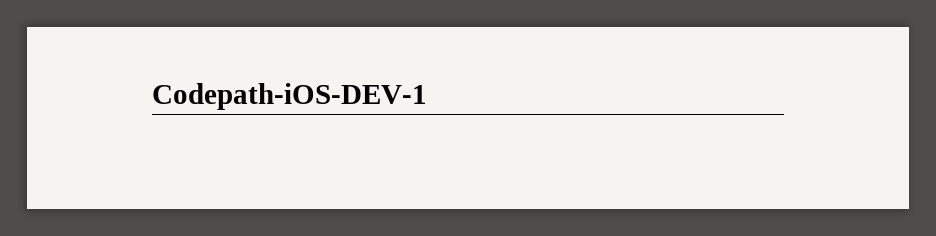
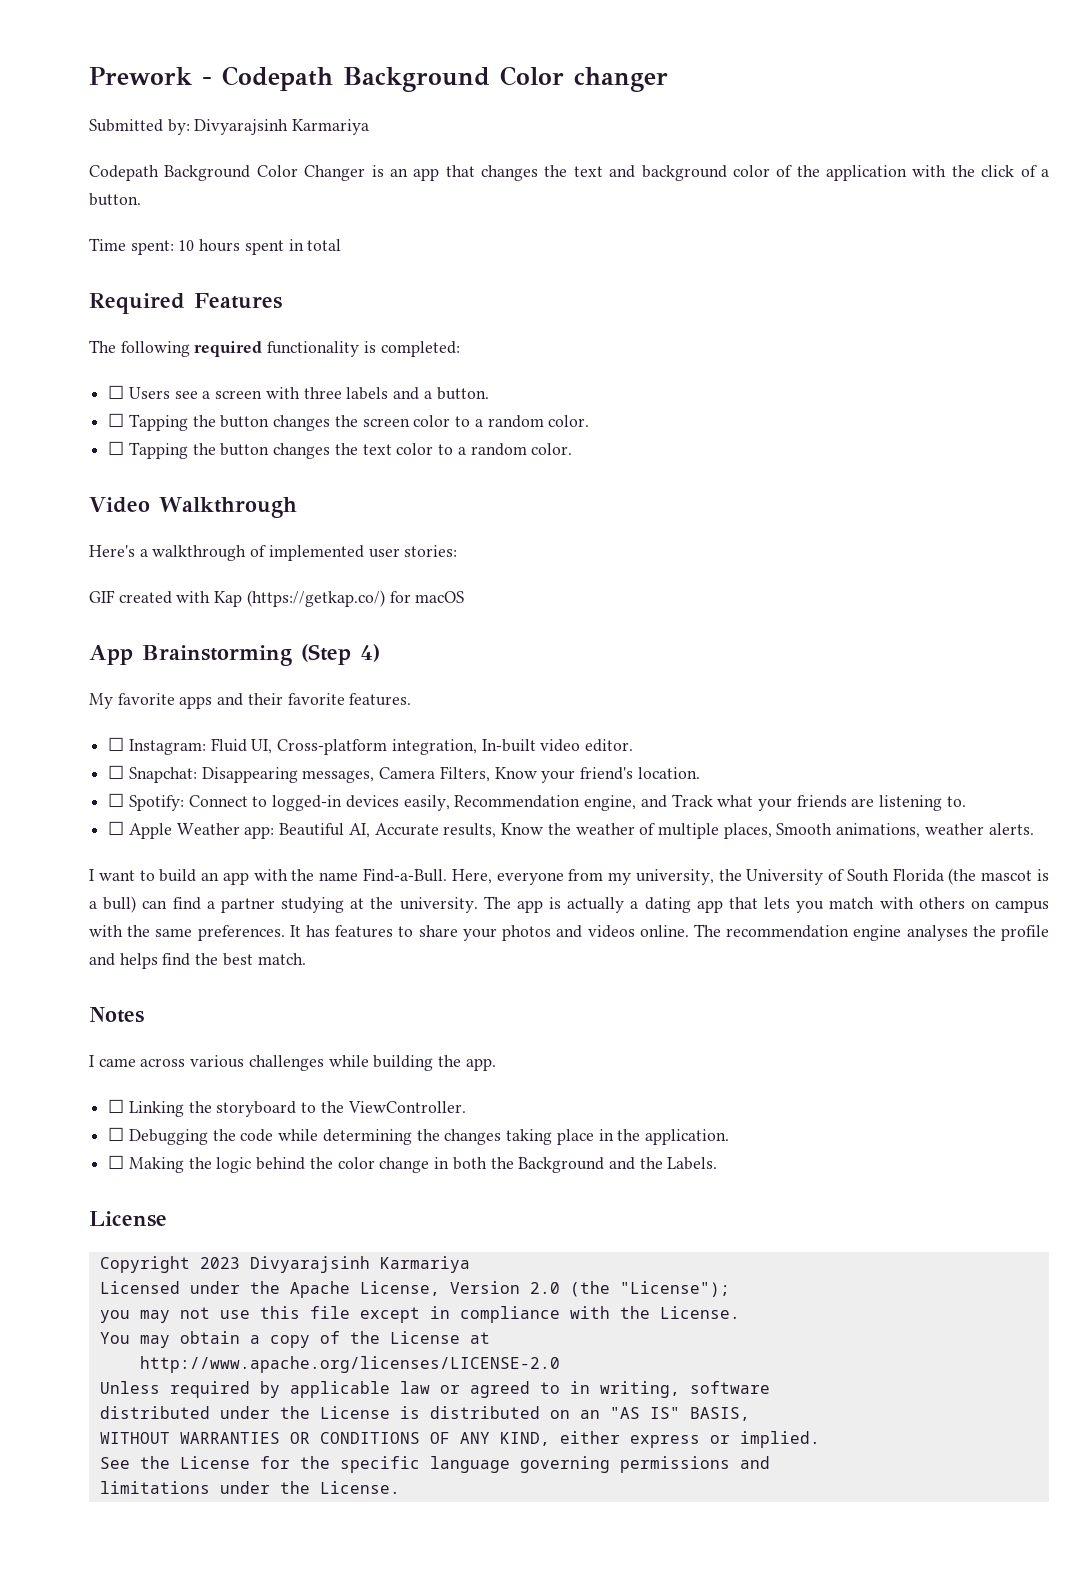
[152,83,427,110] Codepath-iOS-DEV-1 -> [89,66,668,92] [89,119,370,135] [89,165,1050,181] [89,193,141,206] [89,238,342,255] [89,293,282,314] [89,340,460,357] [108,385,489,400] [108,413,590,431] [108,441,573,459] [89,497,297,518] [89,545,458,561] [89,590,465,607] [89,644,380,666] [89,693,412,709] [108,737,634,755] [108,765,700,783] [108,793,966,811] [108,821,1034,839] [89,868,1049,885] [89,896,1049,913] [89,924,1049,941] [89,953,306,969] [89,1007,144,1023] [89,1055,496,1071] [108,1099,466,1117] [108,1127,729,1145] [108,1155,718,1173] [89,1211,167,1227] [99,1256,470,1273] [99,1281,730,1298] [99,1306,740,1323] [99,1331,490,1348] [139,1356,560,1373] [99,1381,770,1398] [99,1406,750,1421] [99,1431,820,1448] [99,1456,770,1473] [99,1481,400,1494] Prework - Codepath Background Color changer // Submitted by: Divyarajsinh Karmariya // Codepath Background Color Changer is an app that changes the text and background color of the application with the click of a button. // Time spent: 10 hours spent in total // Required Features // The following required functionality is completed: // ☐ Users see a screen with three labels and a button. // ☐ Tapping the button changes the screen color to a random color. // ☐ Tapping the button changes the text color to a random color. // Video Walkthrough // Here's a walkthrough of implemented user stories: // GIF created with Kap (https://getkap.co/) for macOS // App Brainstorming (Step 4) // My favorite apps and their favorite features. // ☐ Instagram: Fluid UI, Cross-platform integration, In-built video editor. // ☐ Snapchat: Disappearing messages, Camera Filters, Know your friend's location. // ☐ Spotify: Connect to logged-in devices easily, Recommendation engine, and Track what your friends are listening to. // ☐ Apple Weather app: Beautiful AI, Accurate results, Know the weather of multiple places, Smooth animations, weather alerts. // I want to build an app with the name Find-a-Bull. Here, everyone from my university, the University of South Florida (the mascot is a bull) can find a partner studying at the university. The app is actually a dating app that lets you match with others on campus with the same preferences. It has features to share your photos and videos online. The recommendation engine analyses the profile and helps find the best match. // Notes // I came across various challenges while building the app. // ☐ Linking the storyboard to the ViewController. // ☐ Debugging the code while determining the changes taking place in the application. // ☐ Making the logic behind the color change in both the Background and the Labels. // License // Copyright 2023 Divyarajsinh Karmariya // Licensed under the Apache License, Version 2.0 (the "License"); // you may not use this file except in compliance with the License. // You may obtain a copy of the License at // http://www.apache.org/licenses/LICENSE-2.0 // Unless required by applicable law or agreed to in writing, software // distributed under the License is distributed on an "AS IS" BASIS, // WITHOUT WARRANTIES OR CONDITIONS OF ANY KIND, either express or implied. // See the License for the specific language governing permissions and // limitations under the License.

